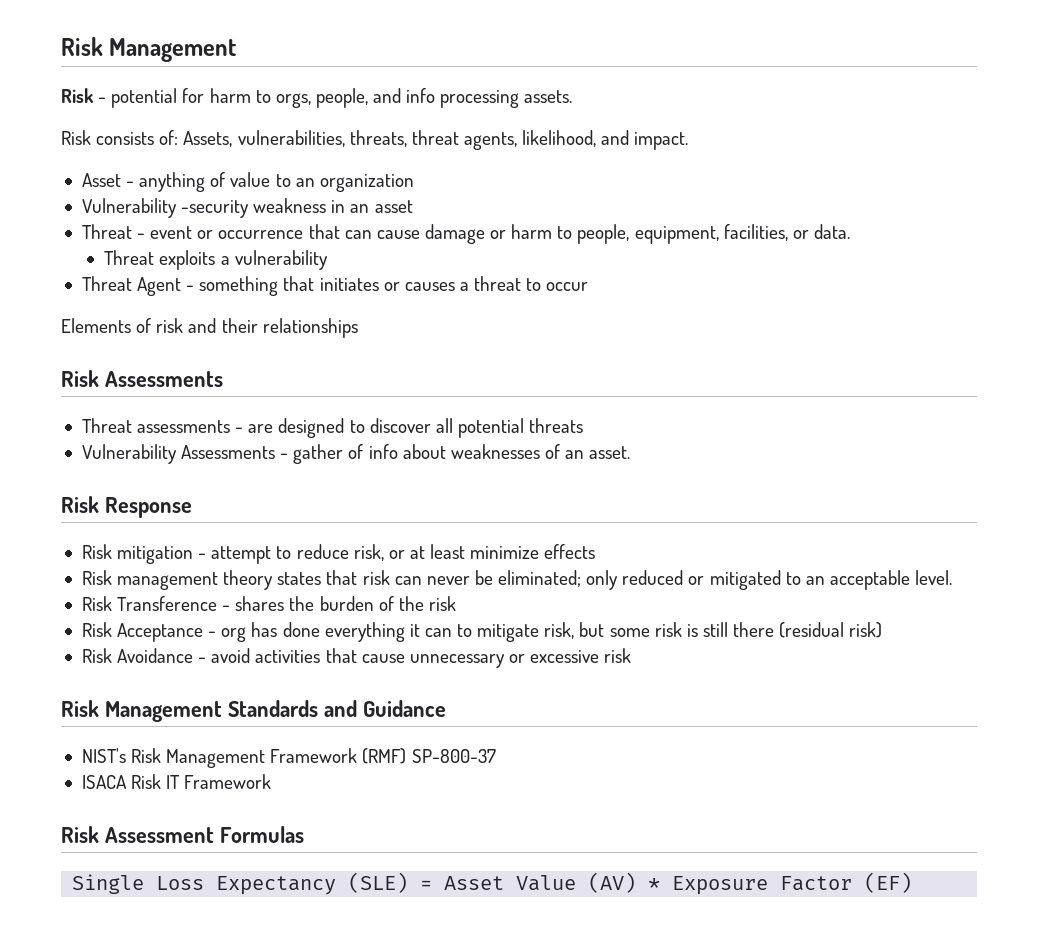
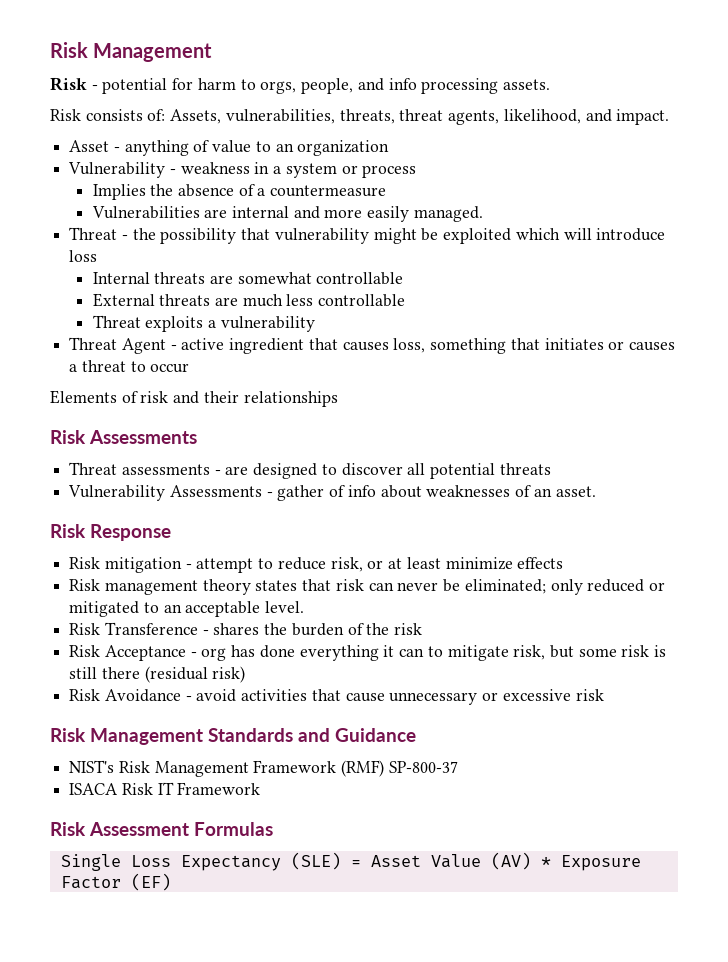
[181,200,250,218] -security -> [169,169,176,174] -
[350,200,413,213] [81,224,850,244] an asset // Threat - event or occurrence that can cause damage or harm to people, equipment, facilities, or data. -> [273,163,417,178] [92,184,387,200] [91,206,483,222] [69,227,666,244] [69,250,98,262] [92,272,404,285] [92,293,406,307] a system or process // Implies the absence of a countermeasure // Vulnerabilities are internal and more easily managed. // Threat - the possibility that vulnerability might be exploited which will introduce loss // Internal threats are somewhat controllable // External threats are much less controllable
(195, 288) none -> [181,338,426,354] active ingredient that causes loss,

